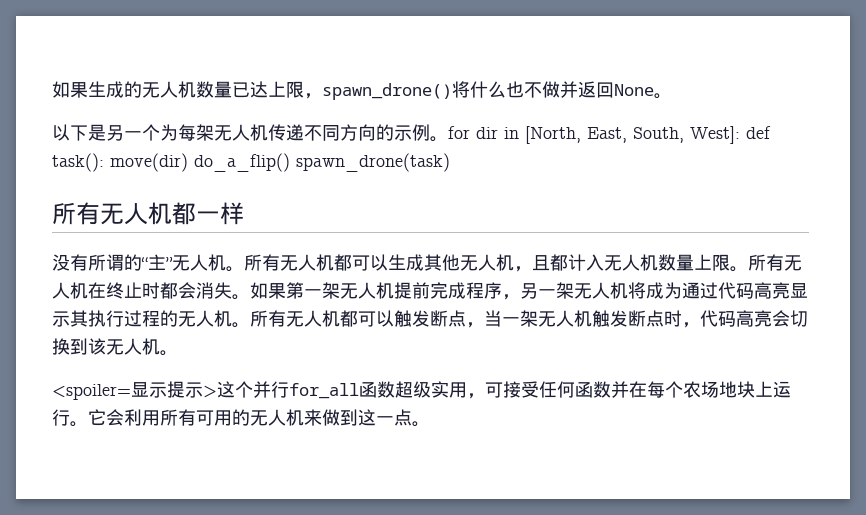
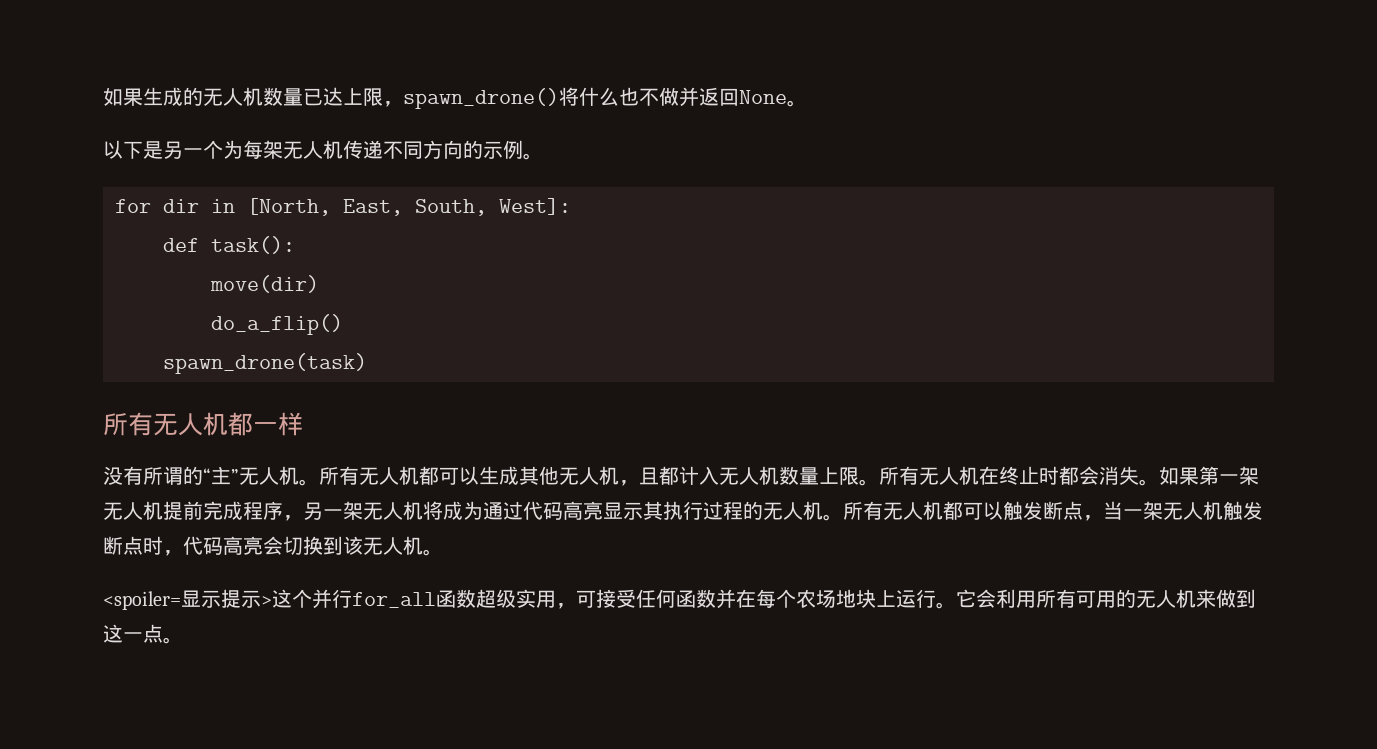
(448, 139) none -> (543, 156) //
(740, 135) none -> (571, 206) //
(104, 162) none -> (295, 245) //
(188, 162) none -> (319, 284) //
(290, 162) none -> (343, 324) //

